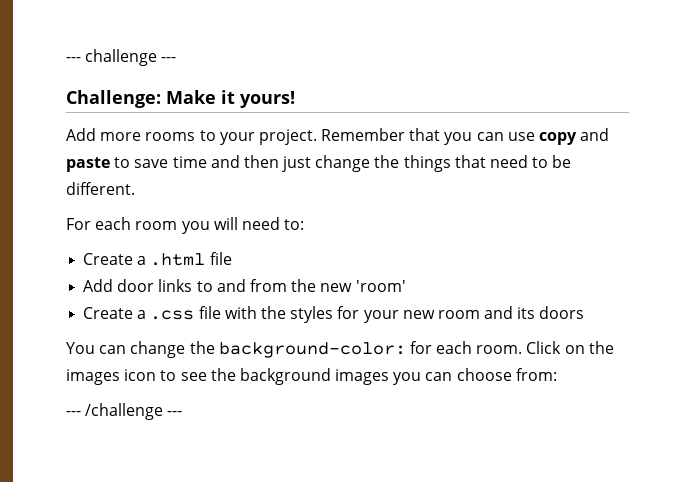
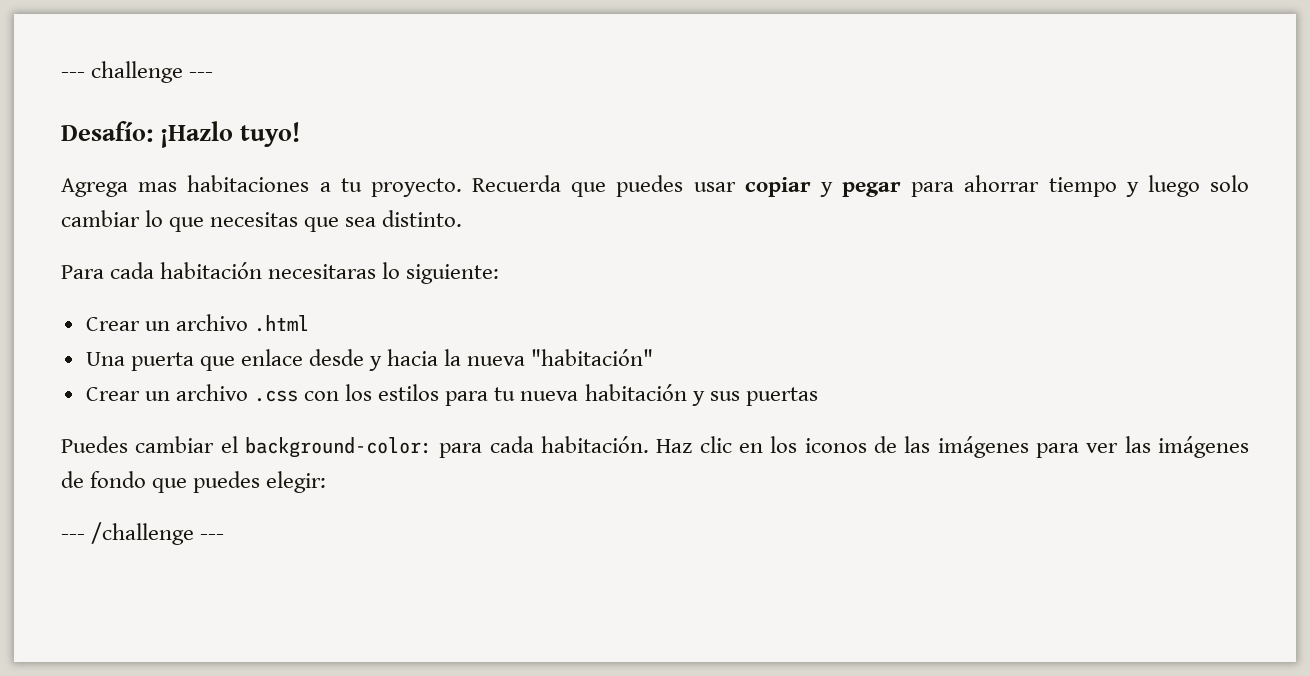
[66,90,295,108] [66,128,610,145] [66,155,572,172] [66,182,135,195] [66,217,305,234] [83,252,232,266] [83,279,406,292] [83,306,585,323] [66,341,614,358] [66,368,557,385] Challenge: Make it yours! // Add more rooms to your project. Remember that you can use copy and paste to save time and then just change the things that need to be different. // For each room you will need to: // Create a .html file // Add door links to and from the new 'room' // Create a .css file with the styles for your new room and its doors // You can change the background-color: for each room. Click on the images icon to see the background images you can choose from: -> [61,121,301,148] [61,175,1249,197] [61,210,463,232] [61,262,500,284] [85,314,309,332] [85,349,654,371] [85,384,818,406] [61,436,1249,458] [61,471,327,493] Desafío: ¡Hazlo tuyo! // Agrega mas habitaciones a tu proyecto. Recuerda que puedes usar copiar y pegar para ahorrar tiempo y luego solo cambiar lo que necesitas que sea distinto. // Para cada habitación necesitaras lo siguiente: // Crear un archivo .html // Una puerta que enlace desde y hacia la nueva "habitación" // Crear un archivo .css con los estilos para tu nueva habitación y sus puertas // Puedes cambiar el background-color: para cada habitación. Haz clic en los iconos de las imágenes para ver las imágenes de fondo que puedes elegir:

